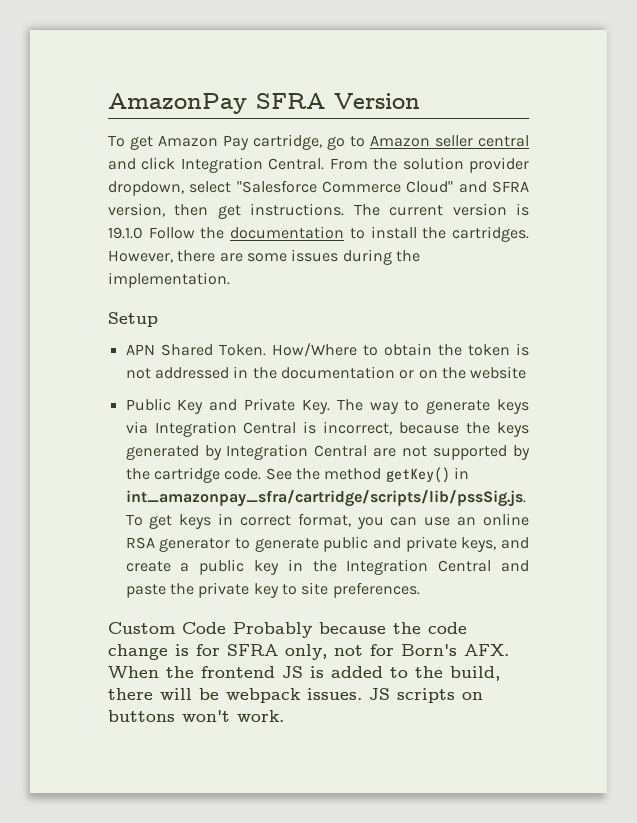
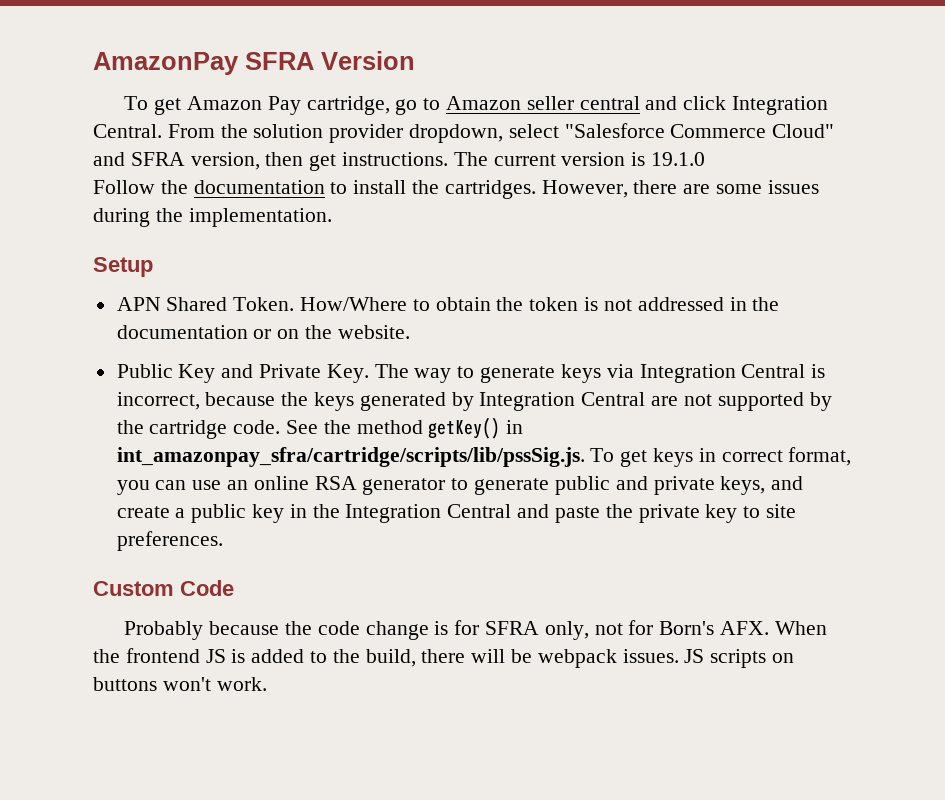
(143, 233) none -> (706, 159) //
[470,366,527,379] website -> [337,325,410,339] website.
(226, 628) none -> (234, 588) //

